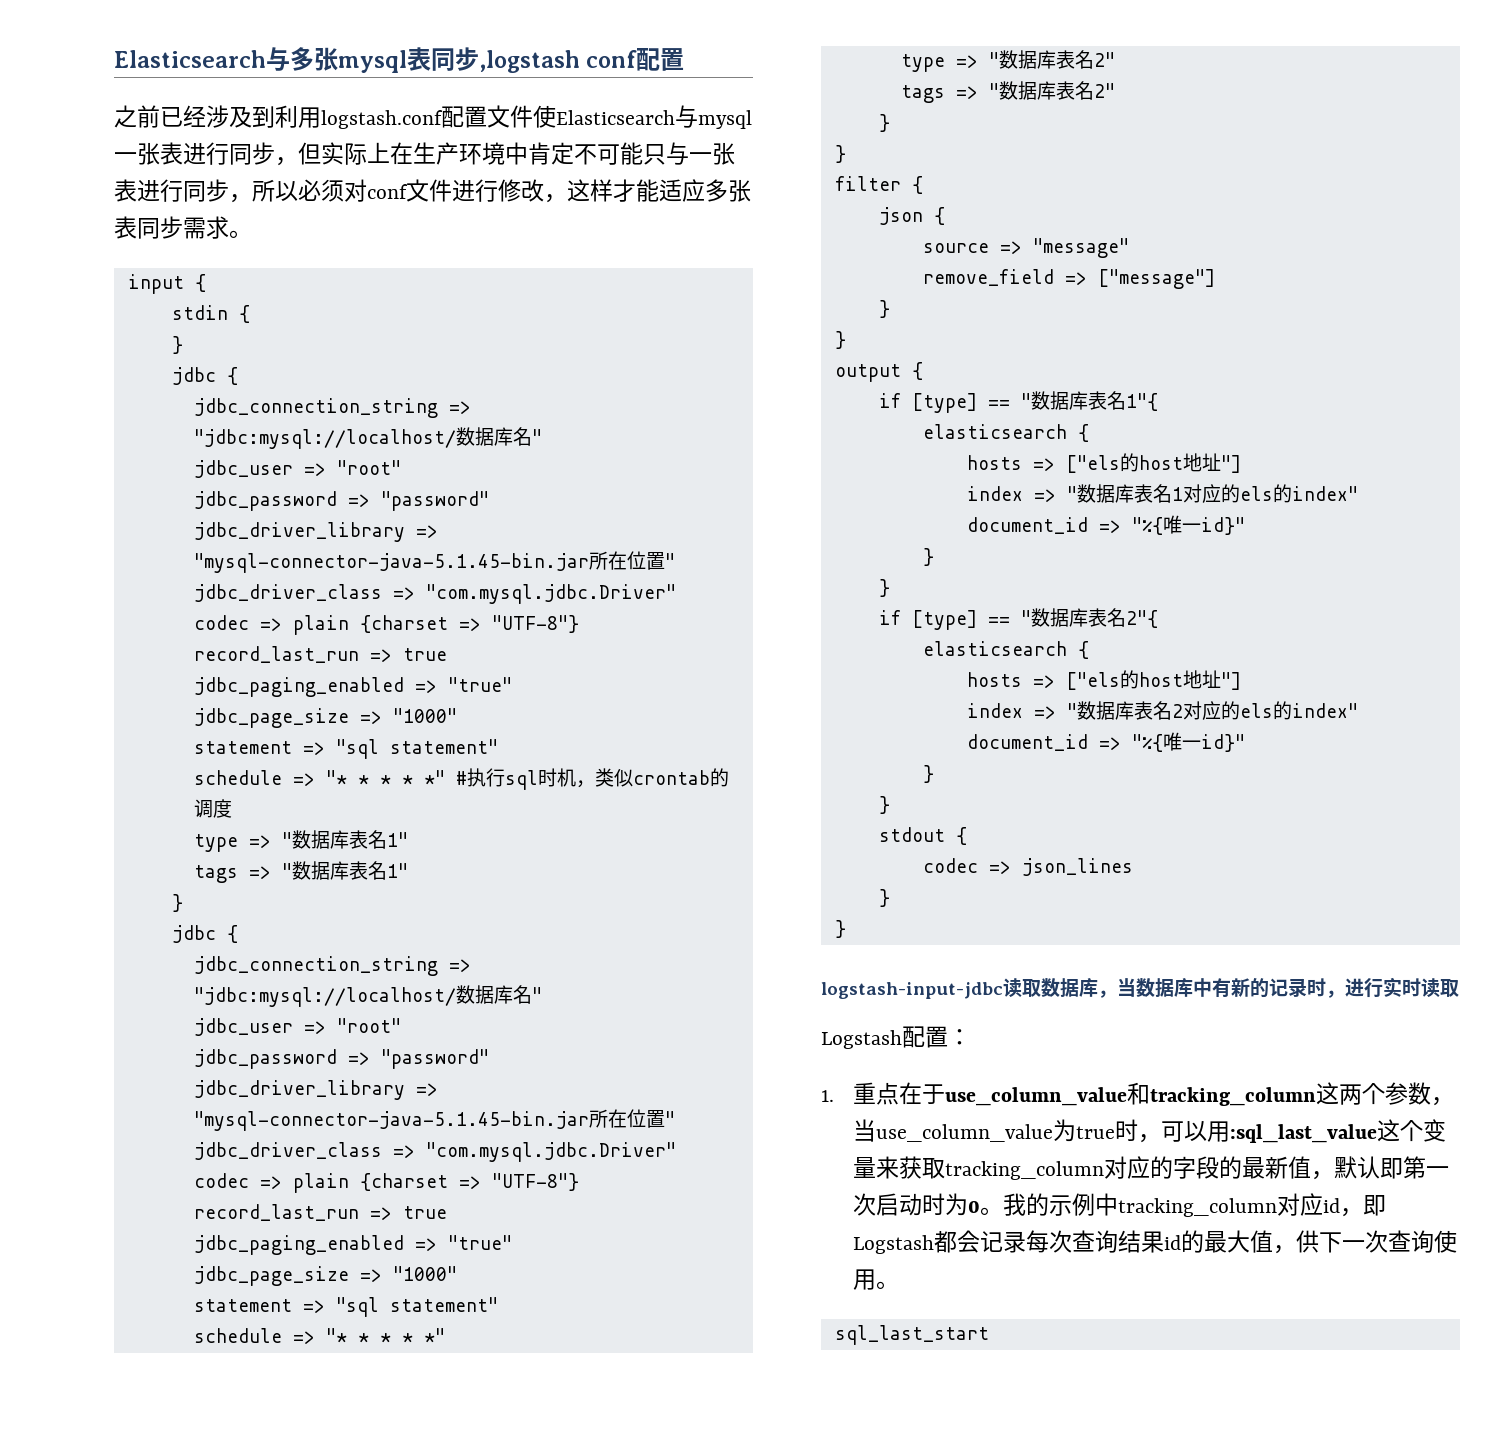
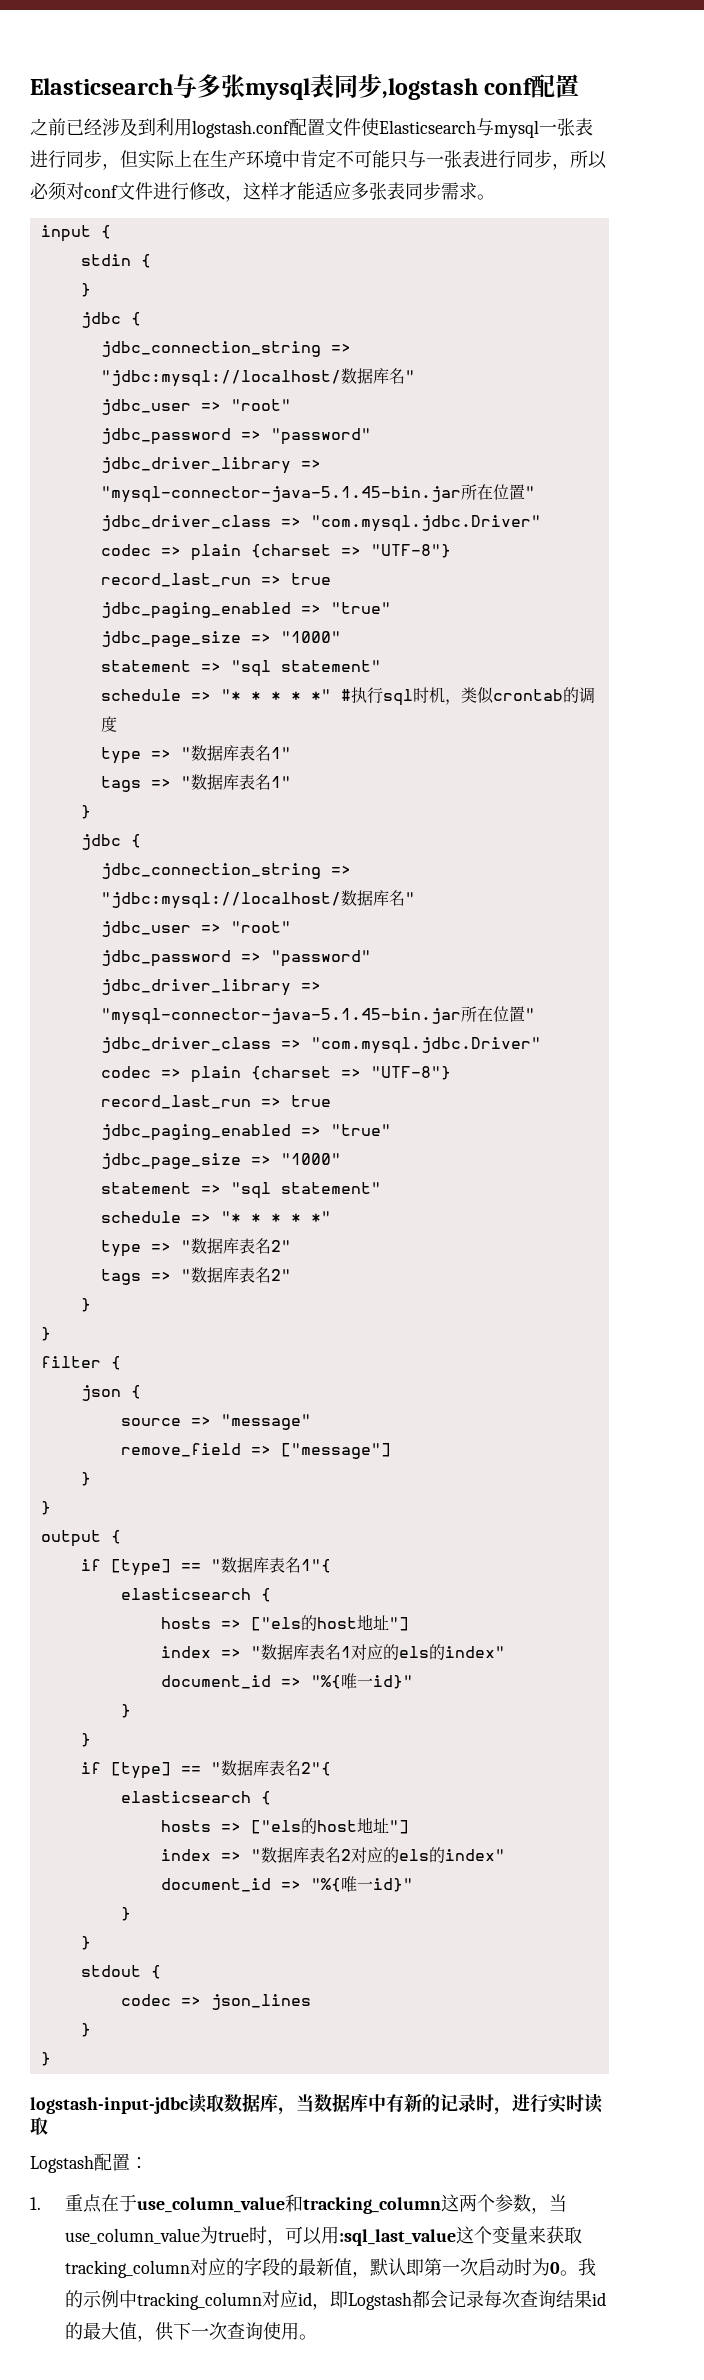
[834,1325,989,1345] // sql_last_start -> (317, 2337) none

